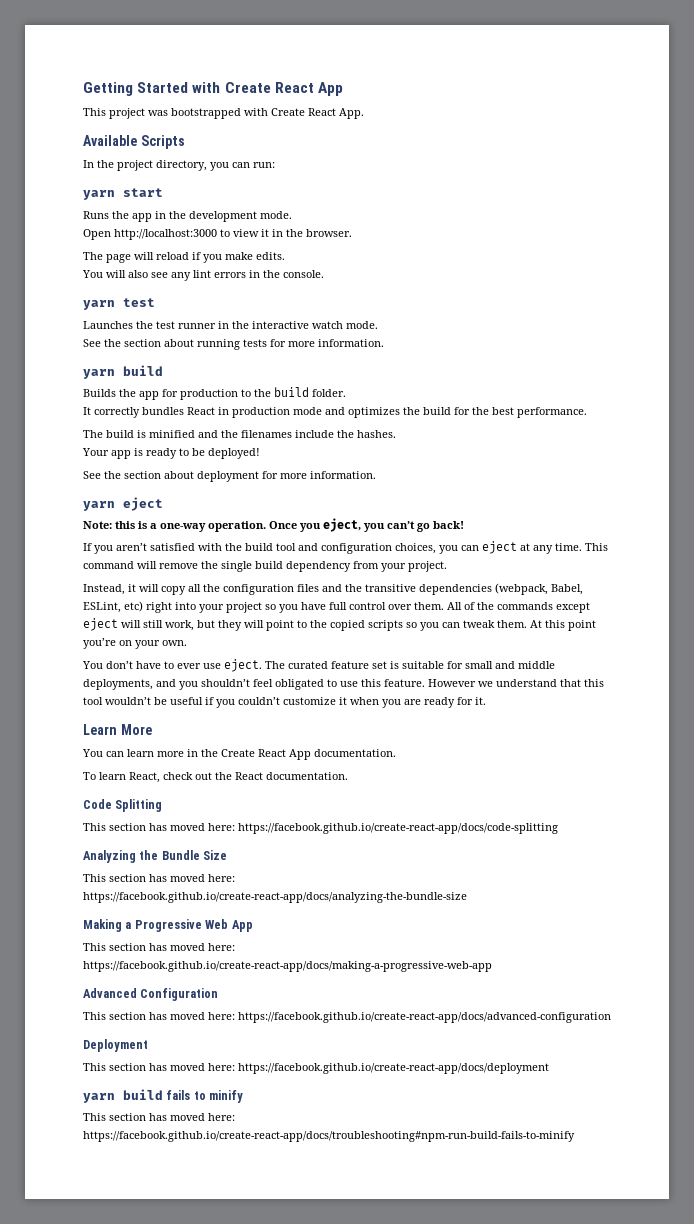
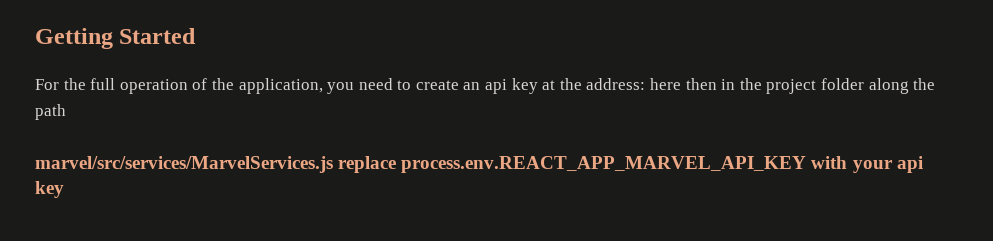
[192,82,343,96] [83,108,364,119] [83,135,185,149] [83,160,275,171] [83,188,163,200] [83,211,292,222] [83,229,352,240] [83,252,285,263] [82,270,324,281] [83,298,155,310] [83,321,378,329] [83,339,384,350] [83,365,163,379] [83,387,346,400] [83,407,587,418] [83,430,396,438] [82,448,260,459] [83,471,376,482] [83,497,163,511] [83,518,464,532] [83,541,608,554] [83,561,447,572] [83,583,583,595] [83,601,590,613] [83,618,596,631] [83,638,187,649] [82,659,555,672] [83,679,604,690] [83,697,486,708] [83,724,152,735] [82,749,396,760] [83,772,348,783] [83,799,163,812] [83,823,558,834] [83,850,228,863] [83,874,235,882] [83,892,467,903] [83,919,253,932] [83,943,235,951] [83,961,492,972] [83,988,219,1001] [83,1012,611,1023] [83,1039,148,1052] [83,1063,549,1074] [83,1089,244,1103] [83,1113,235,1121] [83,1131,575,1142] with Create React App // This project was bootstrapped with Create React App. // Available Scripts // In the project directory, you can run: // yarn start // Runs the app in the development mode. // Open http://localhost:3000 to view it in the browser. // The page will reload if you make edits. // You will also see any lint errors in the console. // yarn test // Launches the test runner in the interactive watch mode. // See the section about running tests for more information. // yarn build // Builds the app for production to the build folder. // It correctly bundles React in production mode and optimizes the build for the best performance. // The build is minified and the filenames include the hashes. // Your app is ready to be deployed! // See the section about deployment for more information. // yarn eject // Note: this is a one-way operation. Once you eject, you can’t go back! // If you aren’t satisfied with the build tool and configuration choices, you can eject at any time. This command will remove the single build dependency from your project. // Instead, it will copy all the configuration files and the transitive dependencies (webpack, Babel, ESLint, etc) right into your project so you have full control over them. All of the commands except eject will still work, but they will point to the copied scripts so you can tweak them. At this point you’re on your own. // You don’t have to ever use eject. The curated feature set is suitable for small and middle deployments, and you shouldn’t feel obligated to use this feature. However we understand that this tool wouldn’t be useful if you couldn’t customize it when you are ready for it. // Learn More // You can learn more in the Create React App documentation. // To learn React, check out the React documentation. // Code Splitting // This section has moved here: https://facebook.github.io/create-react-app/docs/code-splitting // Analyzing the Bundle Size // This section has moved here: https://facebook.github.io/create-react-app/docs/analyzing-the-bundle-size // Making a Progressive Web App // This section has moved here: https://facebook.github.io/create-react-app/docs/making-a-progressive-web-app // Advanced Configuration // This section has moved here: https://facebook.github.io/create-react-app/docs/advanced-configuration // Deployment // This section has moved here: https://facebook.github.io/create-react-app/docs/deployment // yarn build fails to minify // This section has moved here: https://facebook.github.io/create-react-app/docs/troubleshooting#npm-run-build-fails-to-minify -> [35,78,936,94] [35,104,66,120] [35,156,923,173] [35,181,64,198] // For the full operation of the application, you need to create an api key at the address: here then in the project folder along the path // marvel/src/services/MarvelServices.js replace process.env.REACT_APP_MARVEL_API_KEY with your api key

